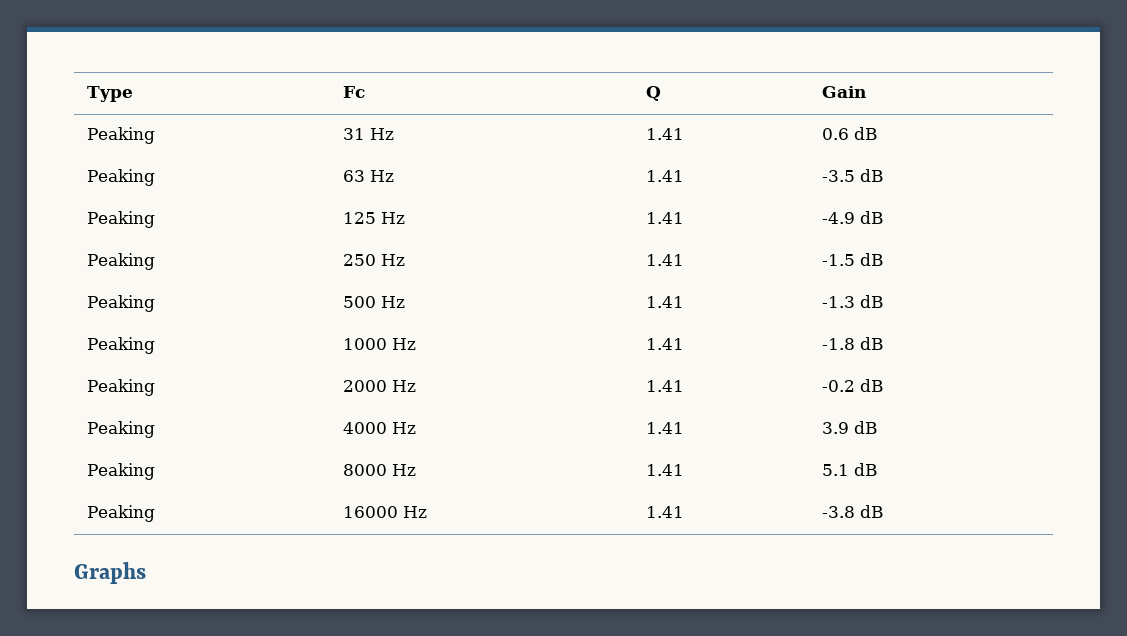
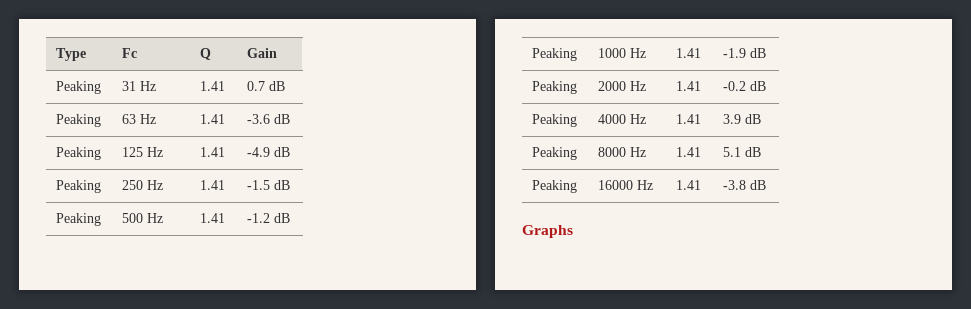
[822,128,850,140] 0.6 -> [247,81,266,91] 0.7
[822,170,856,182] -3.5 -> [247,114,271,124] -3.6
[822,296,856,308] -1.3 -> [247,213,271,223] -1.2
[822,338,856,350] -1.8 -> [723,48,747,58] -1.9

